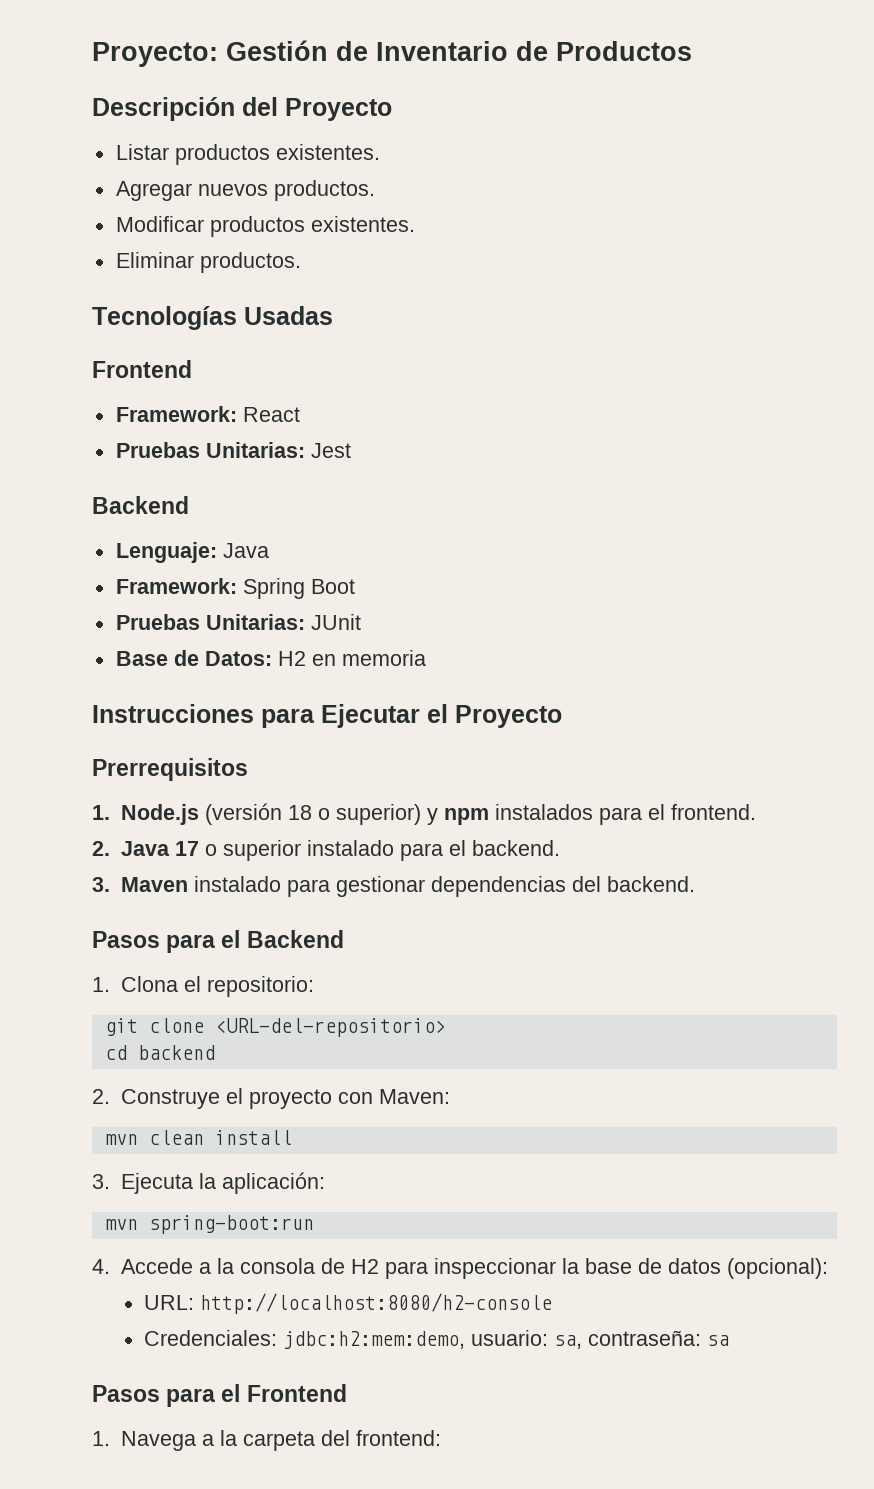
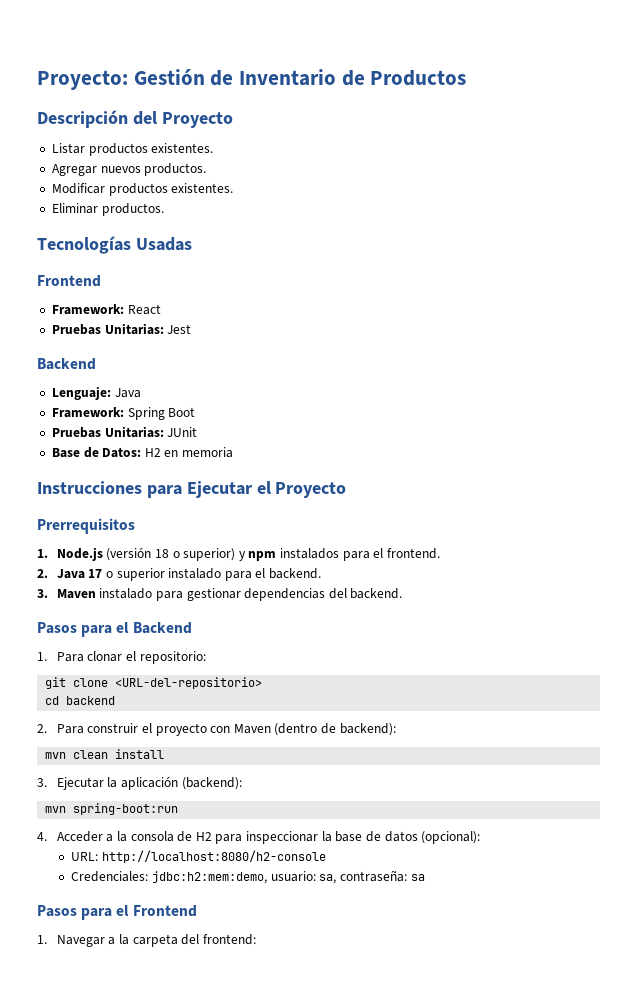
[120,976,178,992] Clona -> [56,651,123,662] Para clonar
[120,1089,220,1109] Construye -> [56,723,139,734] Para construir
[378,1089,450,1104] Maven: -> [233,723,396,736] Maven (dentro de backend):
[120,1172,325,1194] Ejecuta la aplicación: -> [56,776,242,790] Ejecutar la aplicación (backend):
[120,1258,193,1274] Accede -> [56,831,103,842] Acceder
[120,1431,196,1451] Navega -> [56,935,105,947] Navegar

